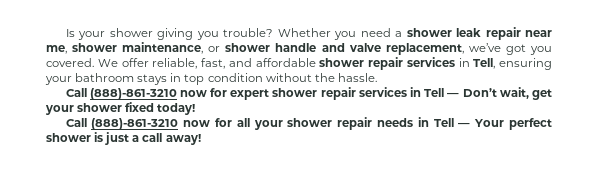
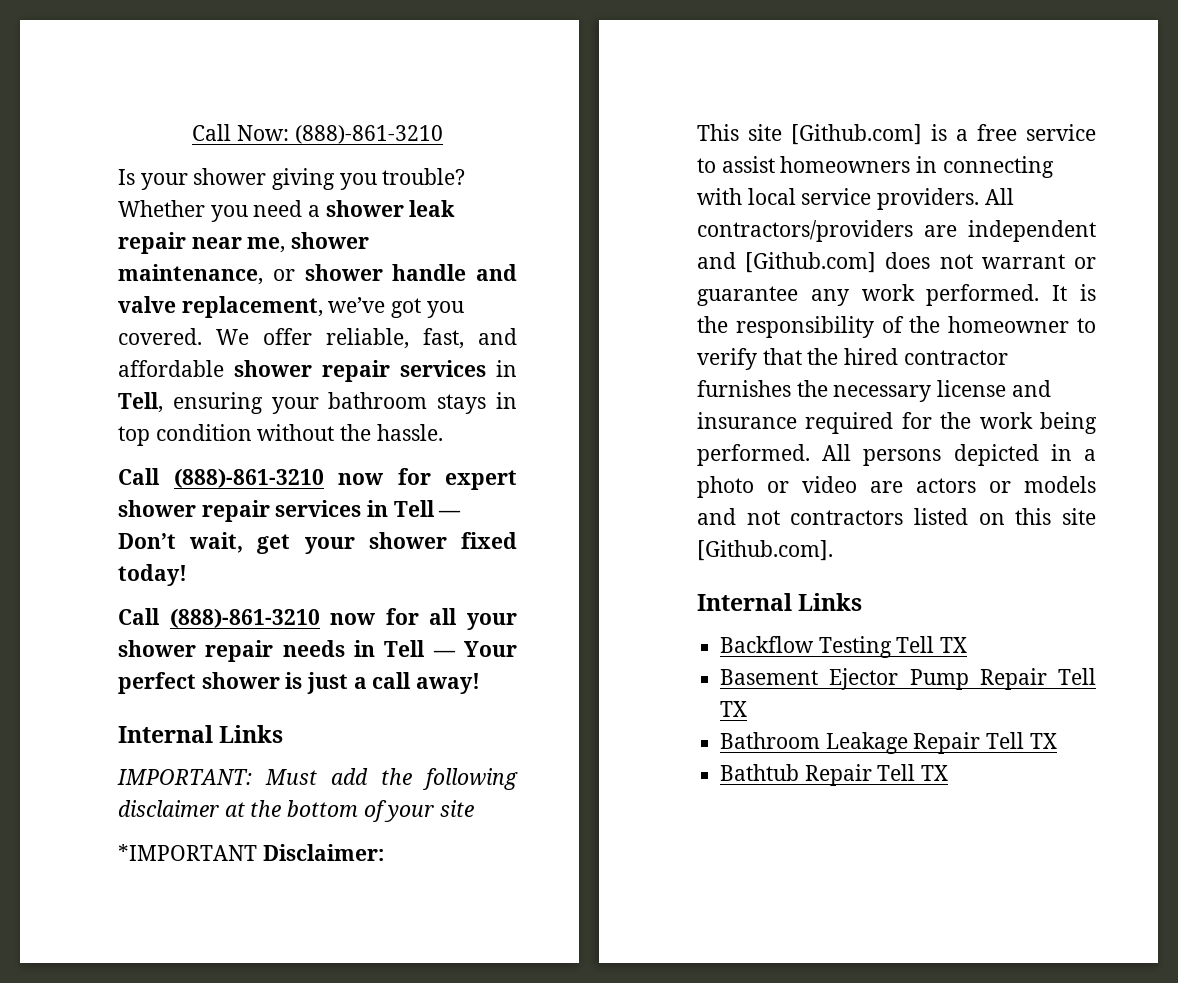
(65, 33) none -> [192,124,443,144] Call Now: (888)-861-3210 //
(201, 139) none -> [118,725,284,743] [117,768,518,790] [118,800,475,822] [118,844,384,861] [697,124,1096,145] [697,156,1054,178] [697,188,1014,210] [697,220,1096,242] [697,252,1096,273] [697,284,1096,306] [697,316,1096,338] [697,348,1008,370] [697,380,1051,402] [697,412,1097,434] [697,444,1096,466] [697,476,1096,498] [697,508,1096,525] [697,540,833,561] [697,593,863,611] [720,636,968,658] [720,668,1096,690] [720,701,748,717] [720,732,1057,754] [720,764,949,786] // Internal Links // IMPORTANT: Must add the following disclaimer at the bottom of your site // *IMPORTANT Disclaimer: // This site [Github.com] is a free service to assist homeowners in connecting with local service providers. All contractors/providers are independent and [Github.com] does not warrant or guarantee any work performed. It is the responsibility of the homeowner to verify that the hired contractor furnishes the necessary license and insurance required for the work being performed. All persons depicted in a photo or video are actors or models and not contractors listed on this site [Github.com]. // Internal Links // Backflow Testing Tell TX // Basement Ejector Pump Repair Tell TX // Bathroom Leakage Repair Tell TX // Bathtub Repair Tell TX

